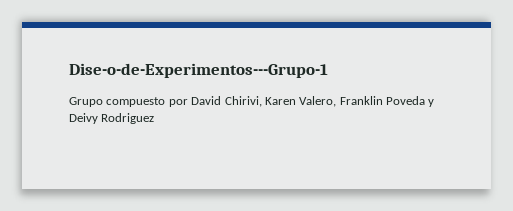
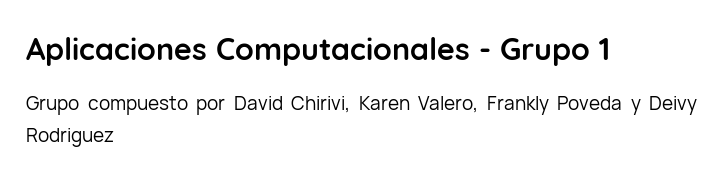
[69,63,328,78] Dise-o-de-Experimentos---Grupo-1 -> [26,37,610,66] Aplicaciones Computacionales - Grupo 1
[339,96,383,105] Franklin -> [486,96,549,115] Frankly

